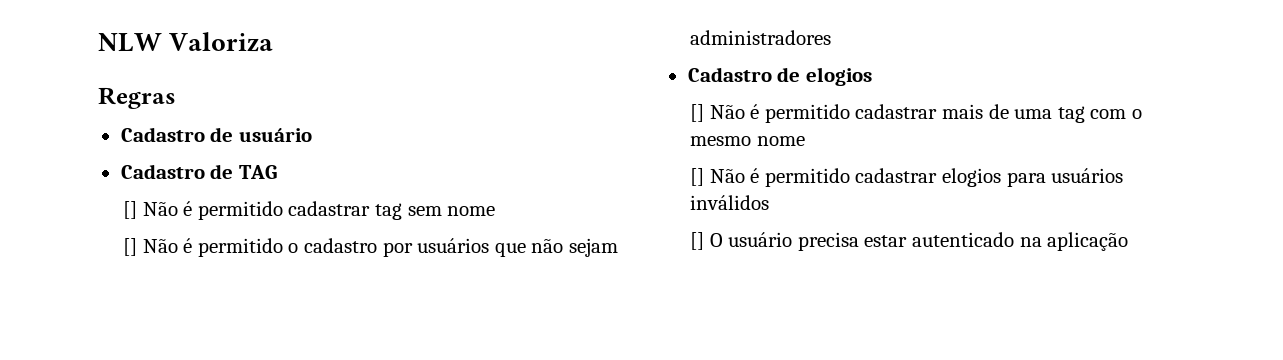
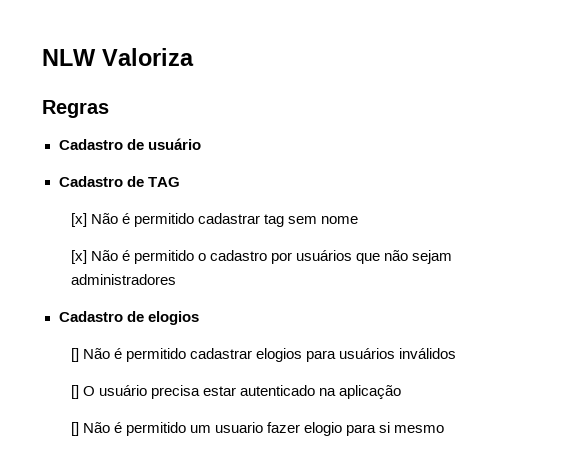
[123,201,138,219] [] -> [70,213,87,227] [x]
[123,238,138,256] [] -> [70,250,87,264] [x]
[690,104,1142,123] [690,136,805,146] // [] Não é permitido cadastrar mais de uma tag com o mesmo nome -> (199, 318) none
(1129, 241) none -> [70,422,445,436] // [] Não é permitido um usuario fazer elogio para si mesmo

